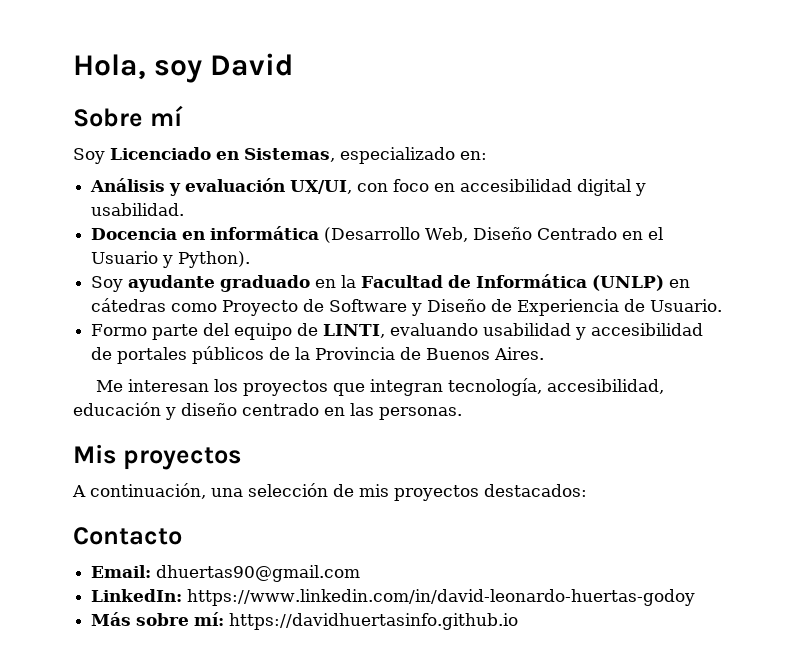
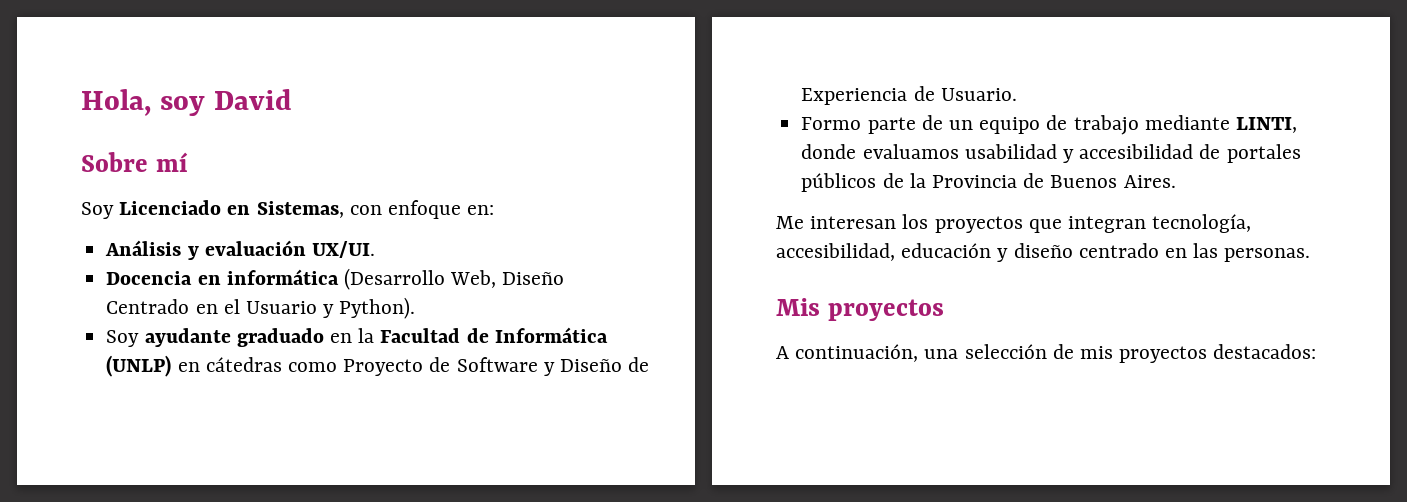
[340,147,455,164] especializado -> [349,200,462,219] con enfoque
[290,179,647,196] [91,203,185,216] UX/UI, con foco en accesibilidad digital y usabilidad. -> [311,241,375,258] UX/UI.
[203,323,479,340] del equipo de LINTI, evaluando -> [921,115,1297,135] [801,144,959,159] de un equipo de trabajo mediante LINTI, donde evaluamos
[73,527,182,545] [91,565,361,582] [91,589,696,606] [91,612,519,630] // Contacto // Email: dhuertas90@gmail.com // LinkedIn: https://www.linkedin.com/in/david-leonardo-huertas-godoy // Más sobre mí: https://davidhuertasinfo.github.io -> (1317, 351) none

